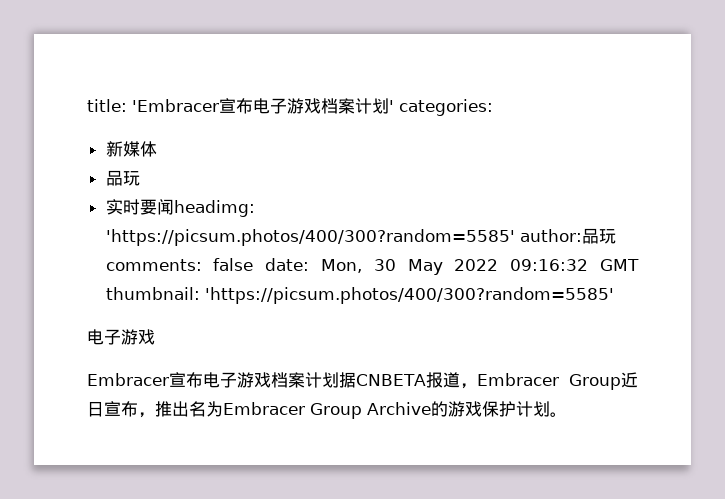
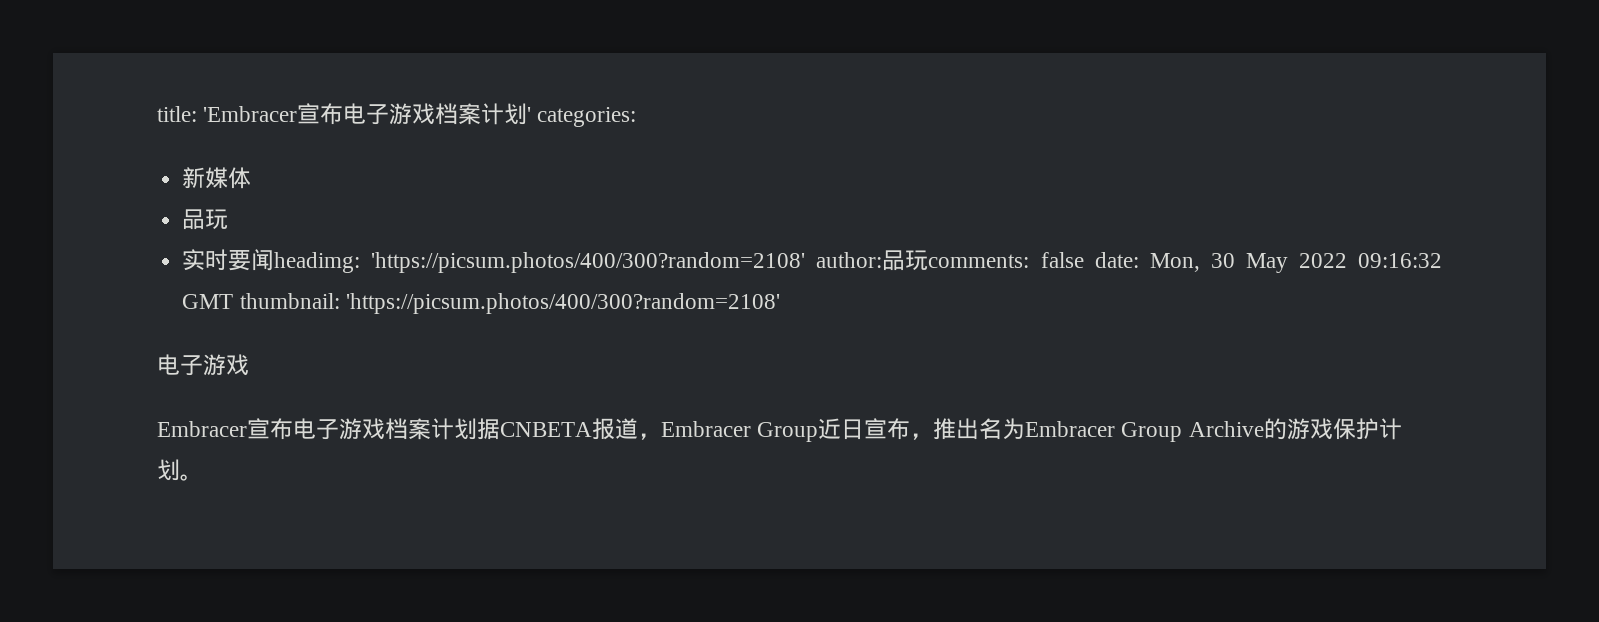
[105,229,515,246] 'https://picsum.photos/400/300?random=5585' -> [371,252,806,273] 'https://picsum.photos/400/300?random=2108'
[204,287,614,304] 'https://picsum.photos/400/300?random=5585' -> [345,293,780,314] 'https://picsum.photos/400/300?random=2108'

